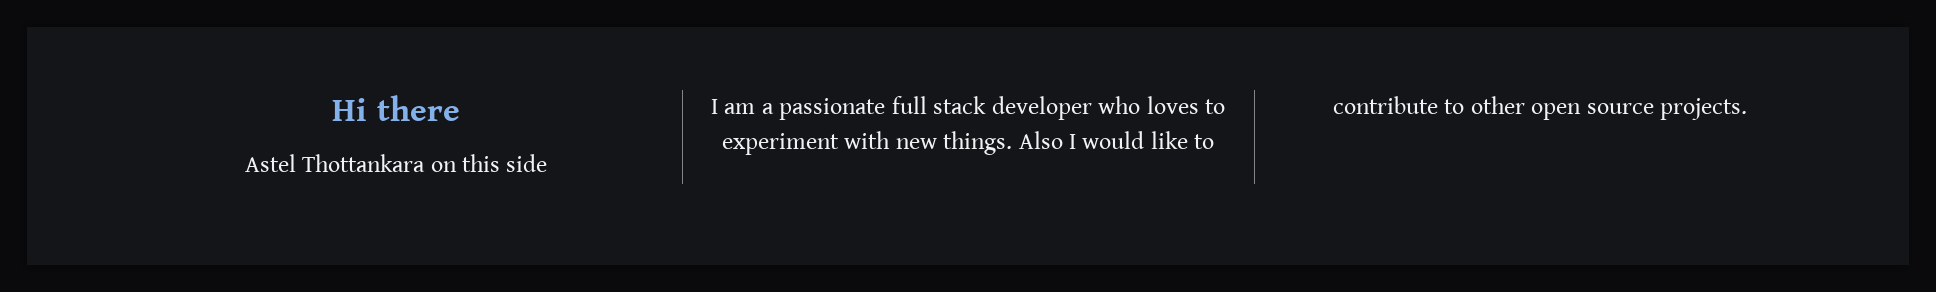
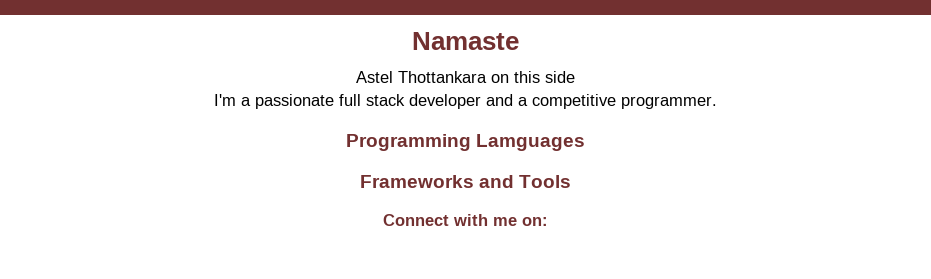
[332,95,460,121] Hi there -> [412,32,519,50] Namaste
[710,99,756,114] I am -> [214,94,236,106] I'm
[1098,96,1226,114] [721,131,1215,155] [1332,96,1748,120] who loves to experiment with new things. Also I would like to contribute to other open source projects. -> [486,94,717,109] [345,134,586,151] [359,175,572,188] [383,214,548,226] and a competitive programmer. // Programming Lamguages // Frameworks and Tools // Connect with me on:

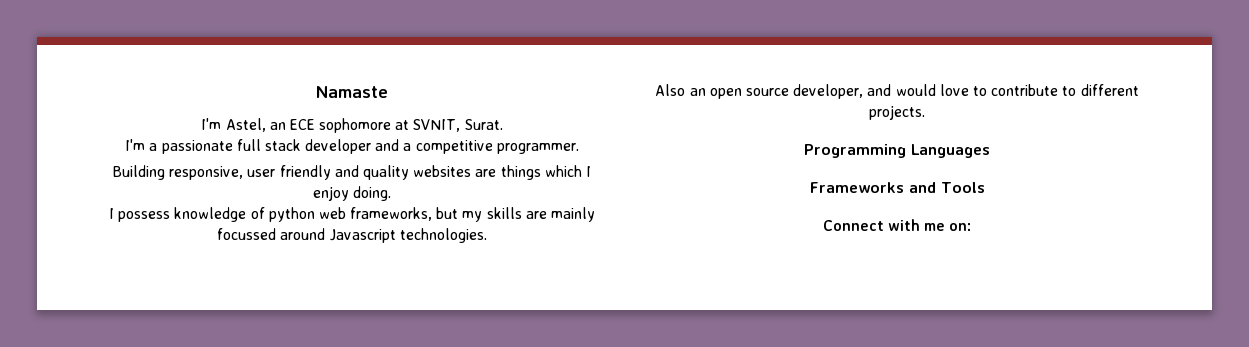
[356,71,575,83] Astel Thottankara on this side -> [201,118,503,133] I'm Astel, an ECE sophomore at SVNIT, Surat.
(717, 102) none -> [113,165,591,180] [312,186,392,201] [108,207,596,222] [217,228,487,243] [655,84,1139,99] [869,105,925,120] // Building responsive, user friendly and quality websites are things which I enjoy doing. // I possess knowledge of python web frameworks, but my skills are mainly focussed around Javascript technologies. // Also an open source developer, and would love to contribute to different projects.
[476,134,586,151] Lamguages -> [911,144,990,158] Languages

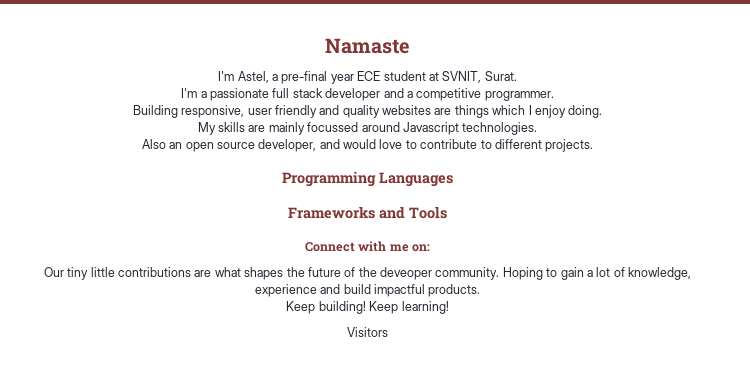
[269,118,392,133] an ECE sophomore -> [272,71,426,84] a pre-final year ECE student
[108,207,483,222] I possess knowledge of python web frameworks, but my -> [197,122,216,135] My
(972, 227) none -> [43,267,692,280] [254,284,481,297] [286,301,449,314] [347,327,388,337] // Our tiny little contributions are what shapes the future of the deveoper community. Hoping to gain a lot of knowledge, experience and build impactful products. // Keep building! Keep learning! // Visitors

